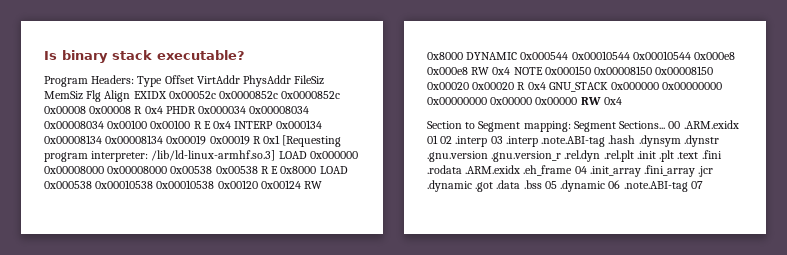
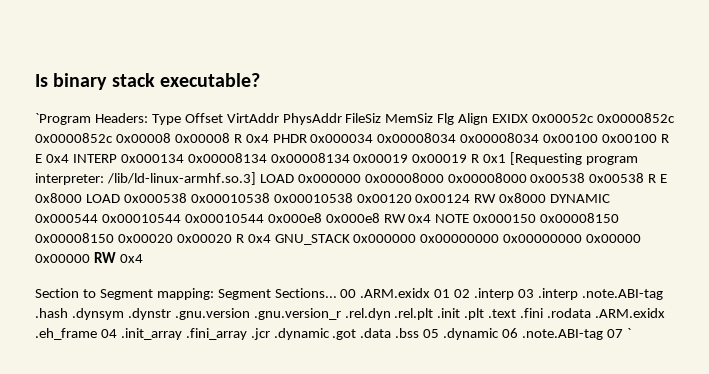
[44,76,88,87] Program -> [35,113,91,125] `Program
(703, 185) none -> [626,328,631,338] `

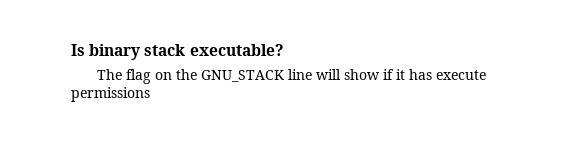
[35,113,675,125] [35,133,670,143] [35,152,639,165] [35,172,668,185] [35,193,611,203] [35,213,620,223] [35,233,642,245] [35,252,143,263] [35,288,663,300] [35,308,665,320] [35,328,631,340] `Program Headers: Type Offset VirtAddr PhysAddr FileSiz MemSiz Flg Align EXIDX 0x00052c 0x0000852c 0x0000852c 0x00008 0x00008 R 0x4 PHDR 0x000034 0x00008034 0x00008034 0x00100 0x00100 R E 0x4 INTERP 0x000134 0x00008134 0x00008134 0x00019 0x00019 R 0x1 [Requesting program interpreter: /lib/ld-linux-armhf.so.3] LOAD 0x000000 0x00008000 0x00008000 0x00538 0x00538 R E 0x8000 LOAD 0x000538 0x00010538 0x00010538 0x00120 0x00124 RW 0x8000 DYNAMIC 0x000544 0x00010544 0x00010544 0x000e8 0x000e8 RW 0x4 NOTE 0x000150 0x00008150 0x00008150 0x00020 0x00020 R 0x4 GNU_STACK 0x000000 0x00000000 0x00000000 0x00000 0x00000 RW 0x4 // Section to Segment mapping: Segment Sections... 00 .ARM.exidx 01 02 .interp 03 .interp .note.ABI-tag .hash .dynsym .dynstr .gnu.version .gnu.version_r .rel.dyn .rel.plt .init .plt .text .fini .rodata .ARM.exidx .eh_frame 04 .init_array .fini_array .jcr .dynamic .got .data .bss 05 .dynamic 06 .note.ABI-tag 07 ` -> [97,69,487,84] [71,87,150,102] The flag on the GNU_STACK line will show if it has execute permissions

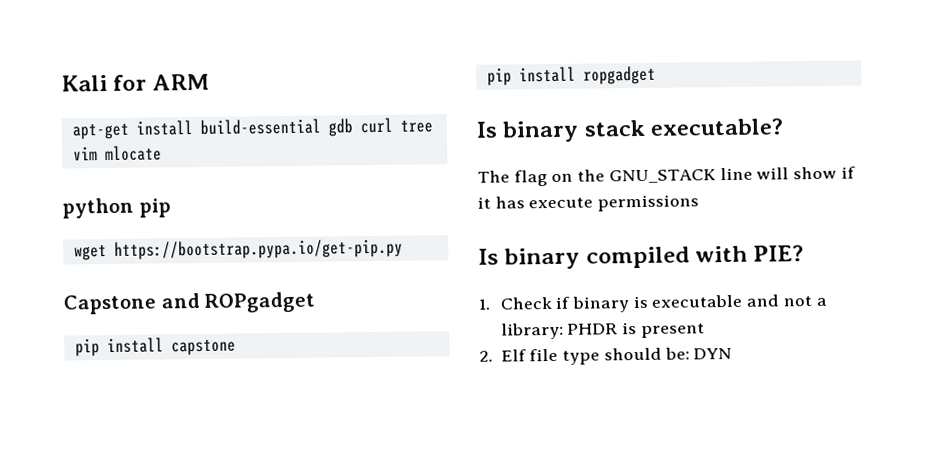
(71, 50) none -> [61,73,210,92] [71,117,433,140] [72,145,162,162] [62,197,171,219] [73,238,403,261] [63,291,316,315] [74,337,236,357] [486,65,656,86] Kali for ARM // apt-get install build-essential gdb curl tree vim mlocate // python pip // wget https://bootstrap.pypa.io/get-pip.py // Capstone and ROPgadget // pip install capstone // pip install ropgadget //
(150, 94) none -> [478,245,805,270] [478,294,827,313] [500,322,705,340] [479,347,733,365] // Is binary compiled with PIE? // 1. Check if binary is executable and not a library: PHDR is present // 2. Elf file type should be: DYN

